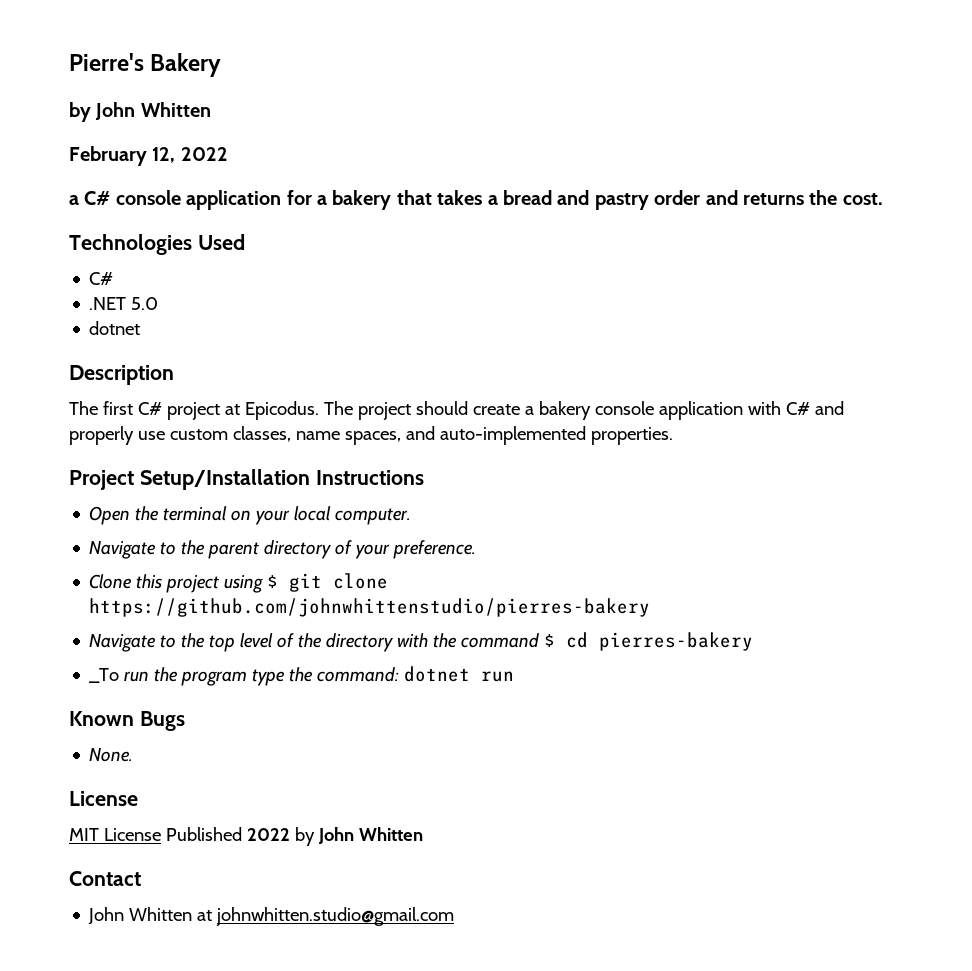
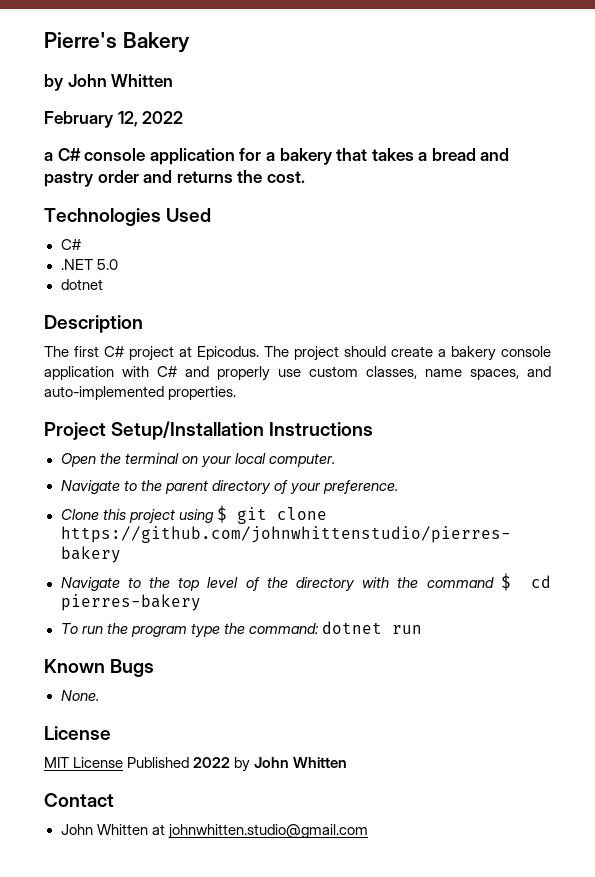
[89,668,120,683] _To -> [60,623,78,634] To

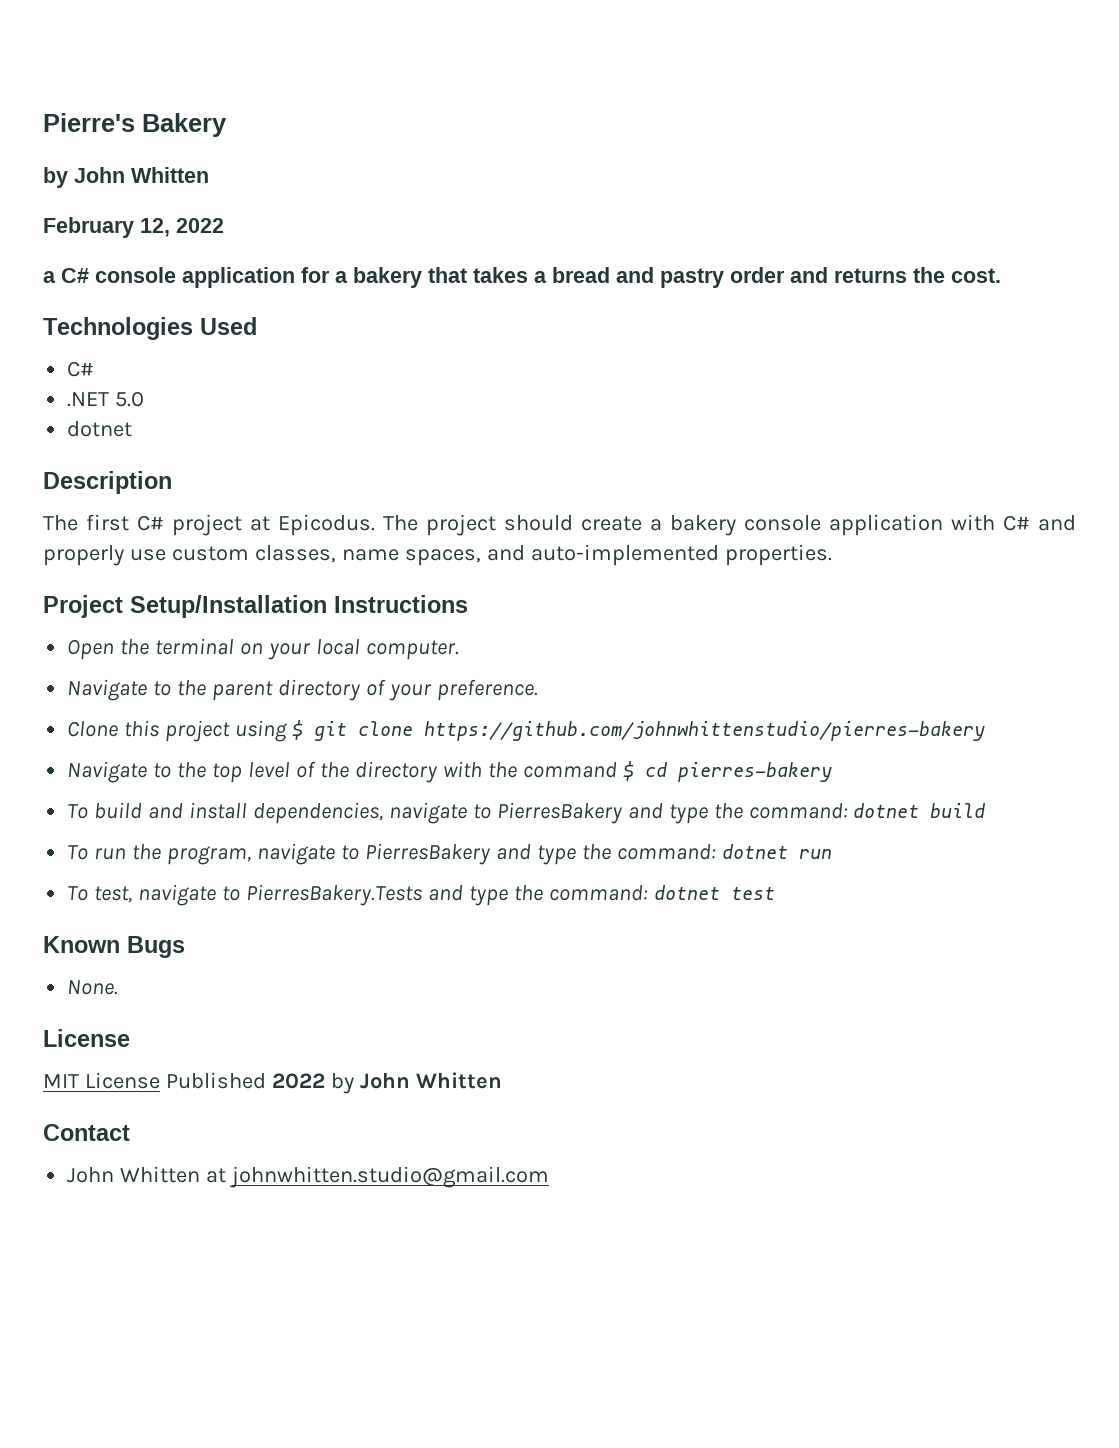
[81,623,187,637] run the program -> [94,802,987,824] [67,843,531,865] build and install dependencies, navigate to PierresBakery and type the command: dotnet build // To run the program, navigate to PierresBakery and
(422, 629) none -> [67,884,775,906] // To test, navigate to PierresBakery.Tests and type the command: dotnet test

